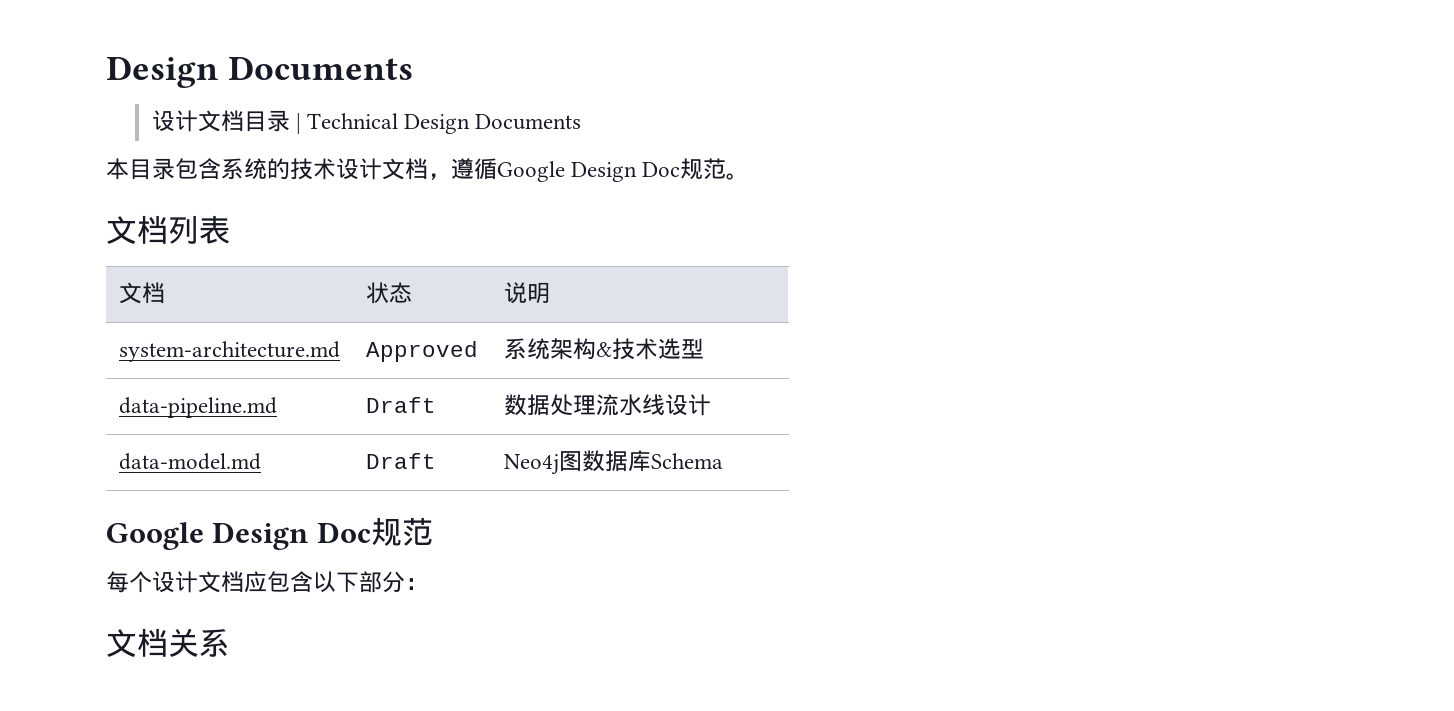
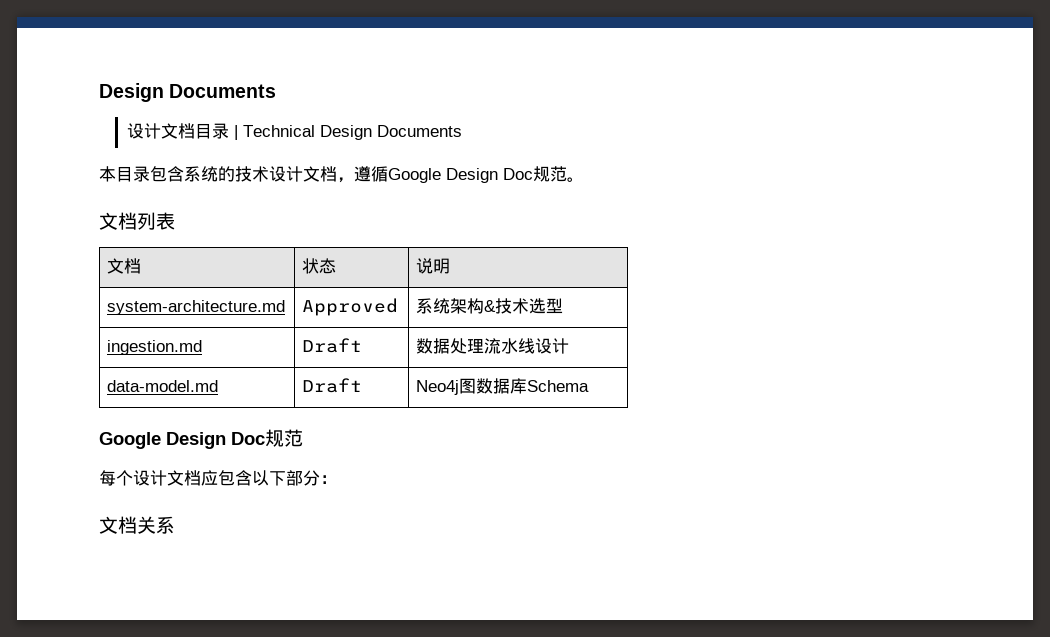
[118,397,277,418] data-pipeline.md -> [107,340,203,355] ingestion.md

